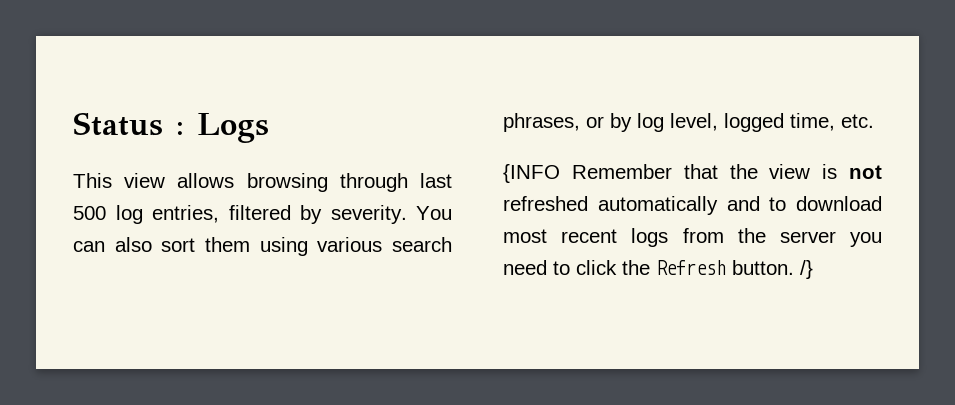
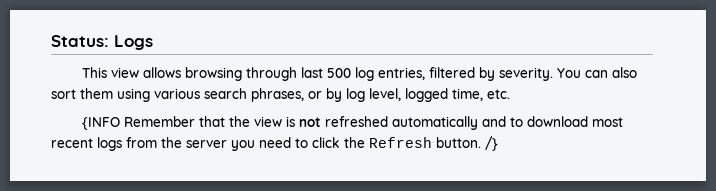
[73,112,184,136] Status : -> [51,35,109,47] Status:

